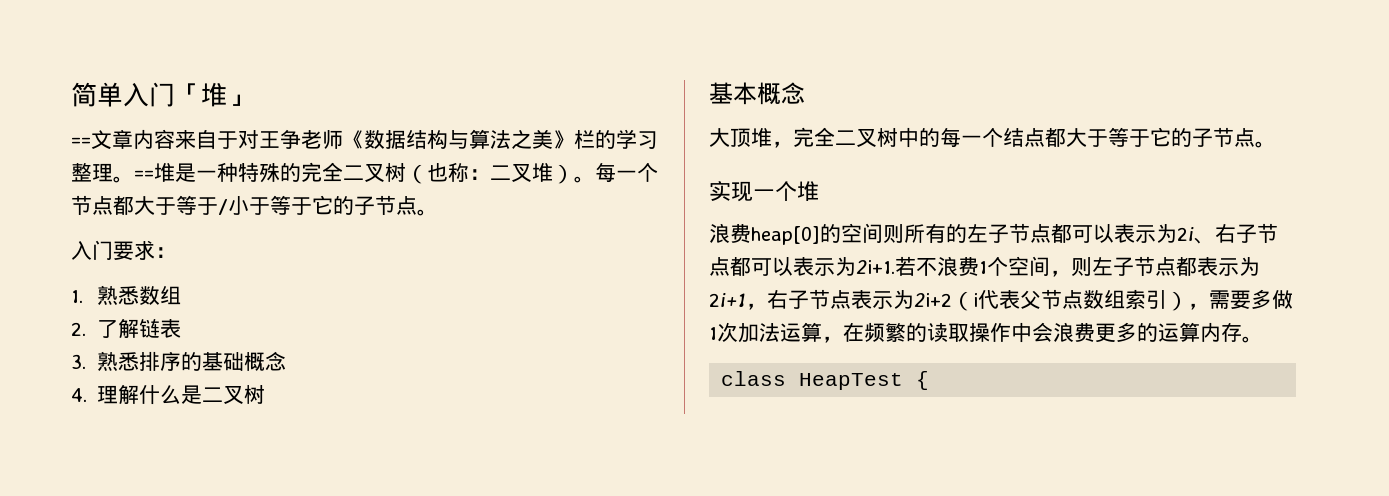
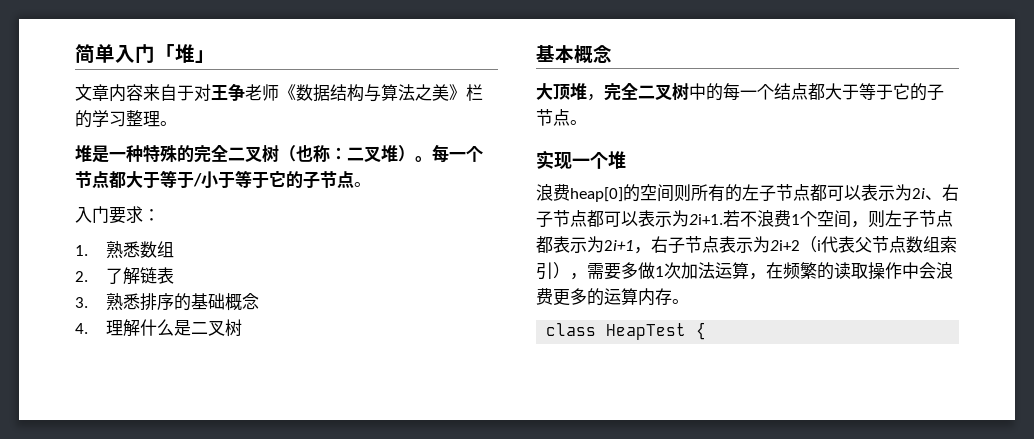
[71,137,91,147] == -> (215, 56) none
[134,170,154,180] == -> (177, 123) //

